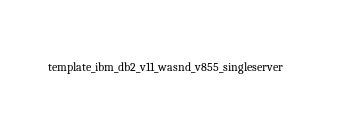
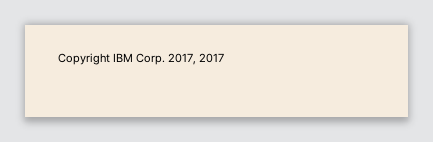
[48,62,283,74] template_ibm_db2_v11_wasnd_v855_singleserver -> [58,53,225,65] Copyright IBM Corp. 2017, 2017

